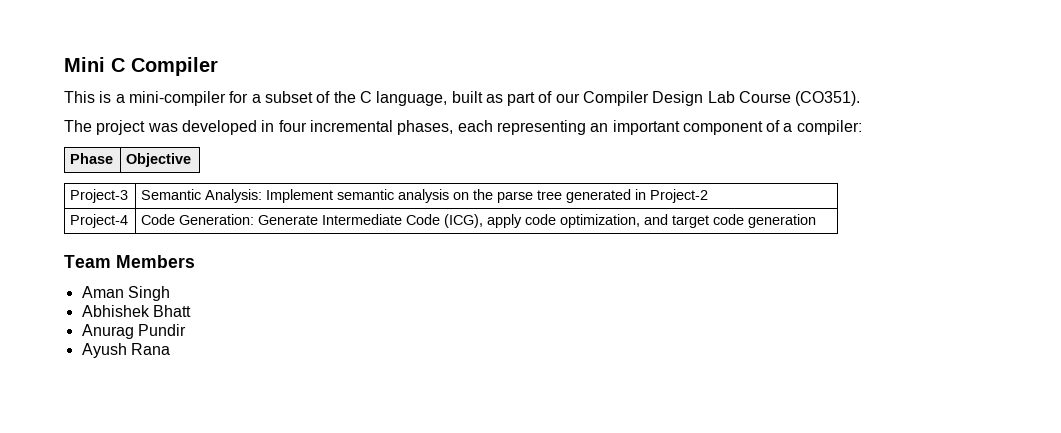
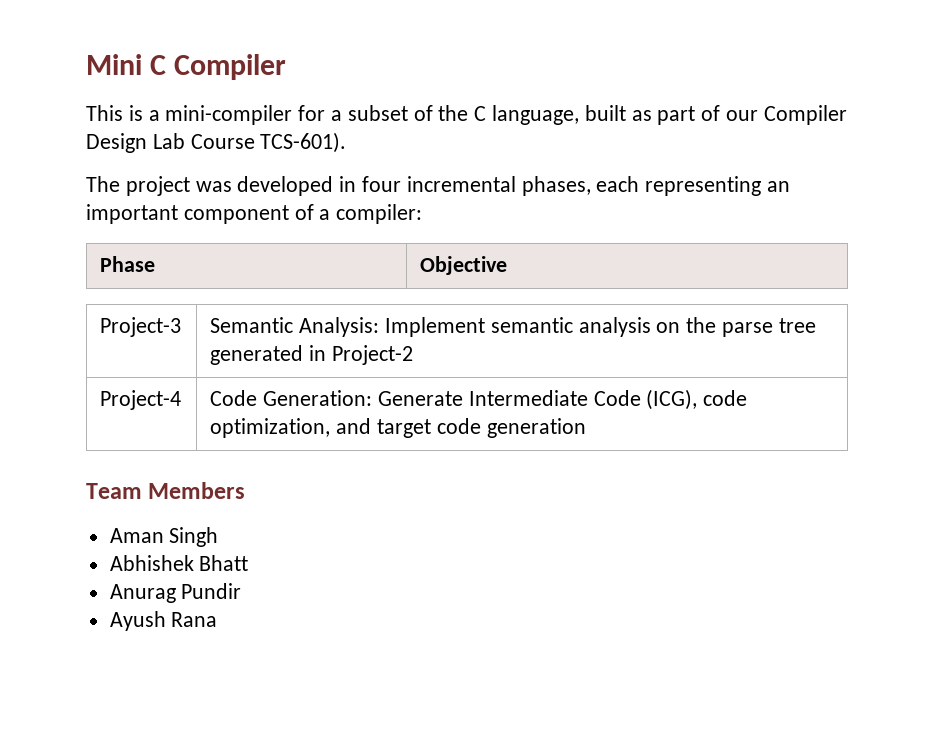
[795,91,861,106] (CO351). -> [260,132,347,153] TCS-601).
[487,214,523,228] apply -> (698, 399) none

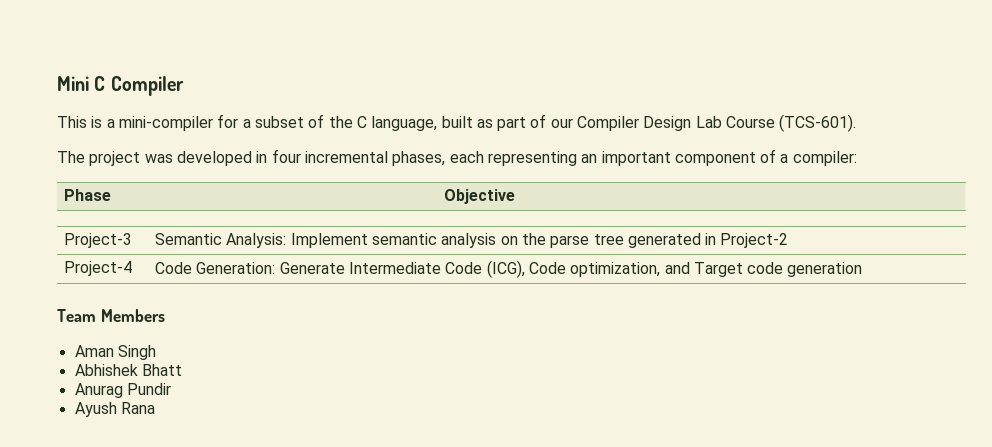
[260,132,347,153] TCS-601). -> [779,114,857,132] (TCS-601).
[703,390,748,406] code -> [528,262,566,274] Code
[376,419,431,438] target -> [693,262,743,277] Target

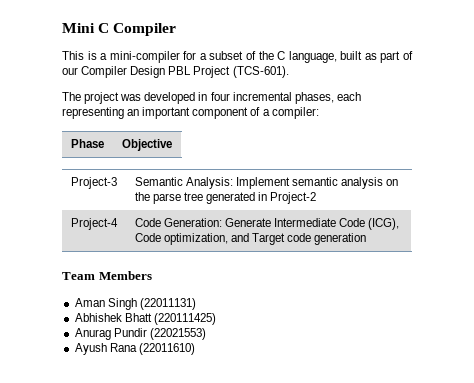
[695,116,776,128] Lab Course -> [168,66,231,78] PBL Project
(156, 352) none -> [139,298,196,310] (22011131)
(182, 370) none -> [153,313,216,325] (220111425)
(171, 389) none -> [149,328,206,340] (22021553)
(155, 408) none -> [138,343,195,355] (22011610)

